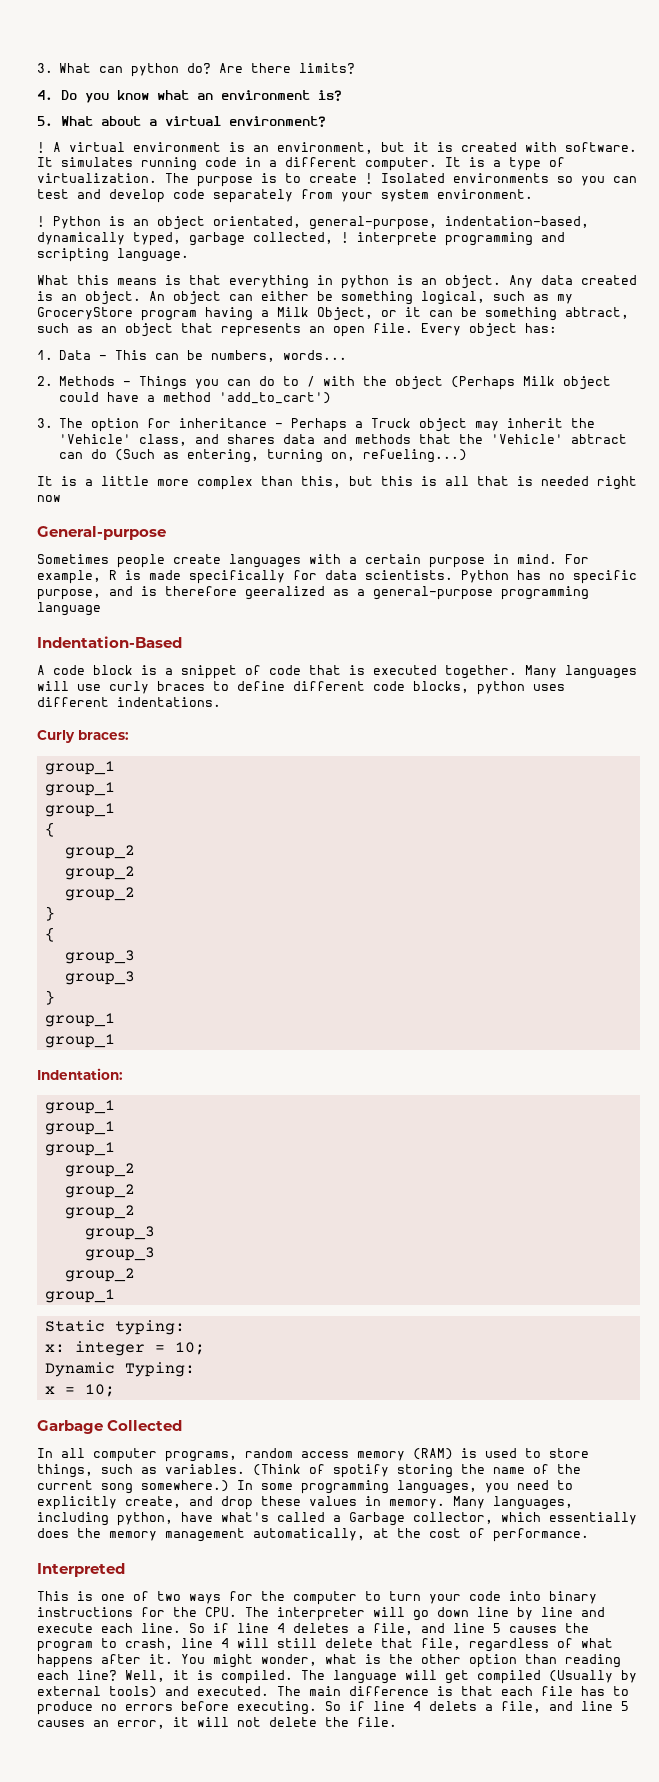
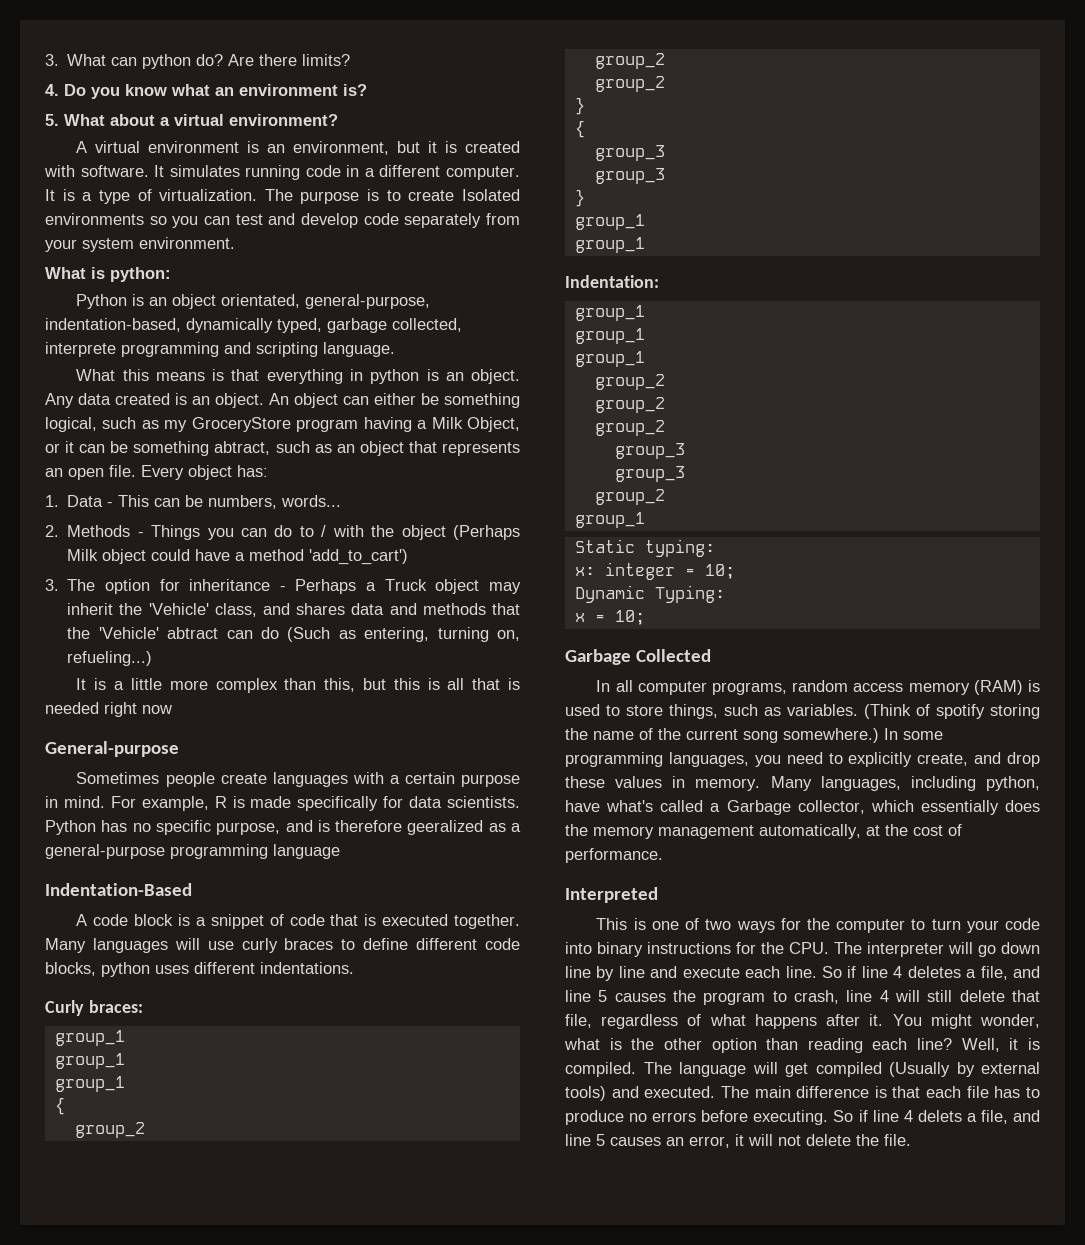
[37,142,45,153] ! -> (338, 120) none
[365,173,373,184] ! -> (455, 195) none
[37,216,45,227] ! -> [45,267,171,282] What is python: //
[341,232,349,243] ! -> (462, 325) none

